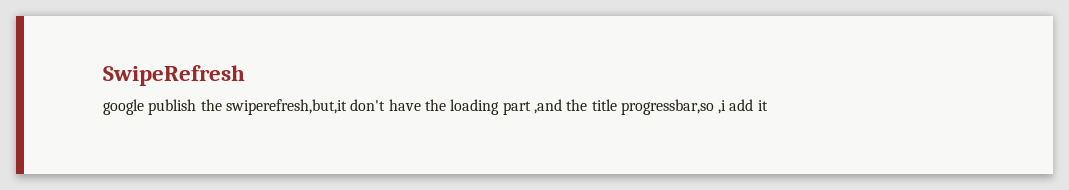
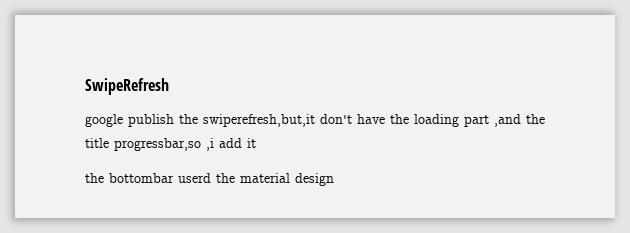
(768, 105) none -> [85,173,334,186] // the bottombar userd the material design

